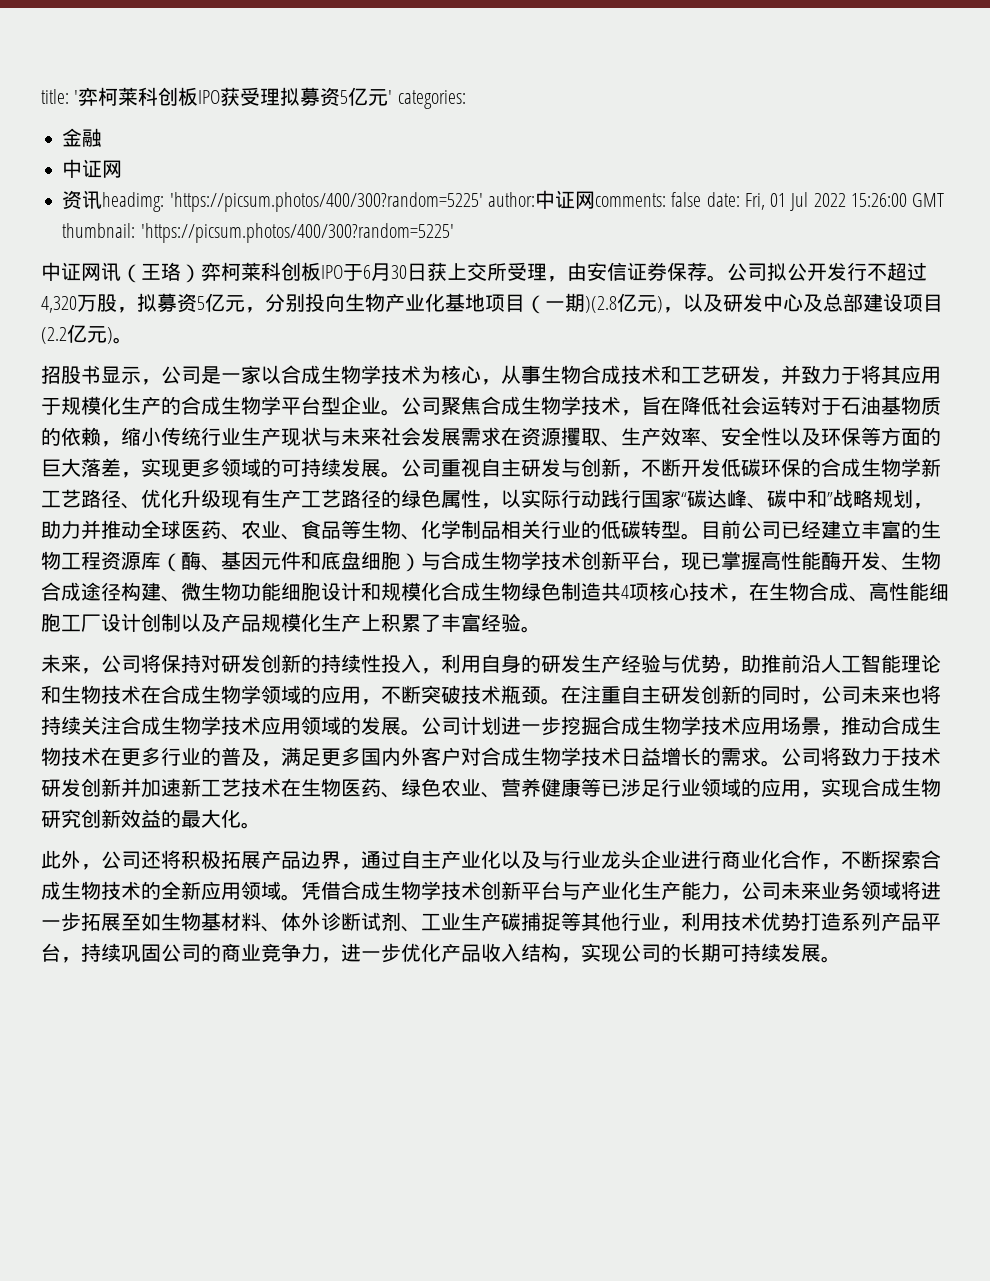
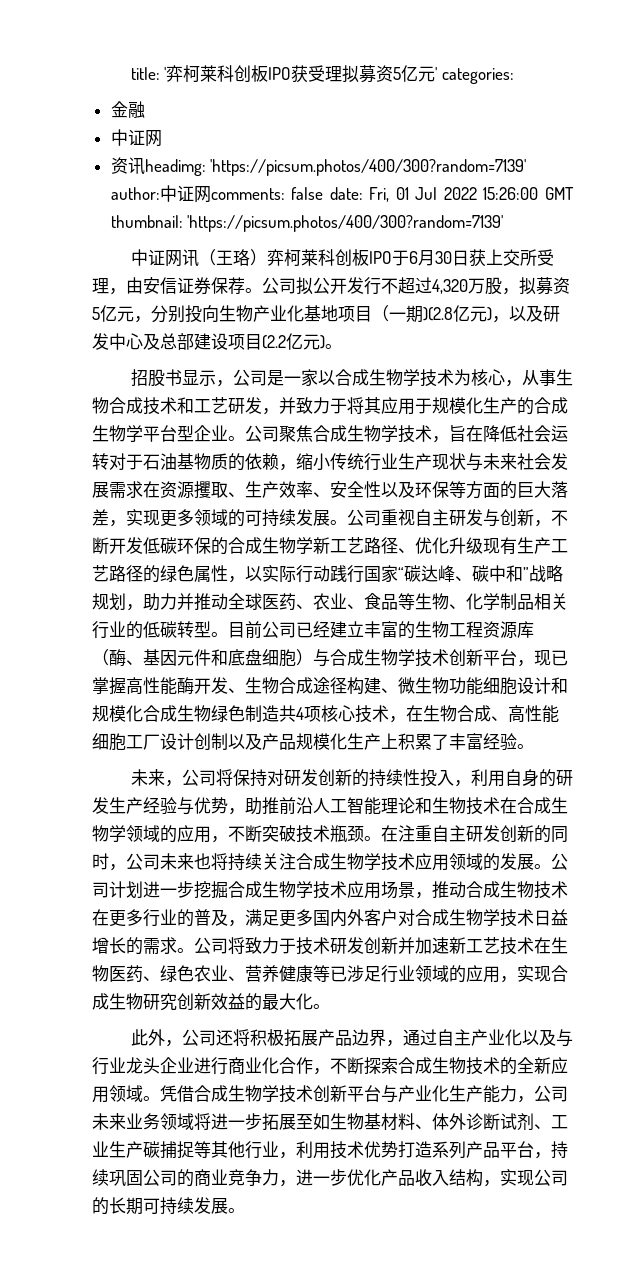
[169,192,483,212] 'https://picsum.photos/400/300?random=5225' -> [210,159,527,176] 'https://picsum.photos/400/300?random=7139'
[140,223,454,243] 'https://picsum.photos/400/300?random=5225' -> [187,215,504,232] 'https://picsum.photos/400/300?random=7139'

